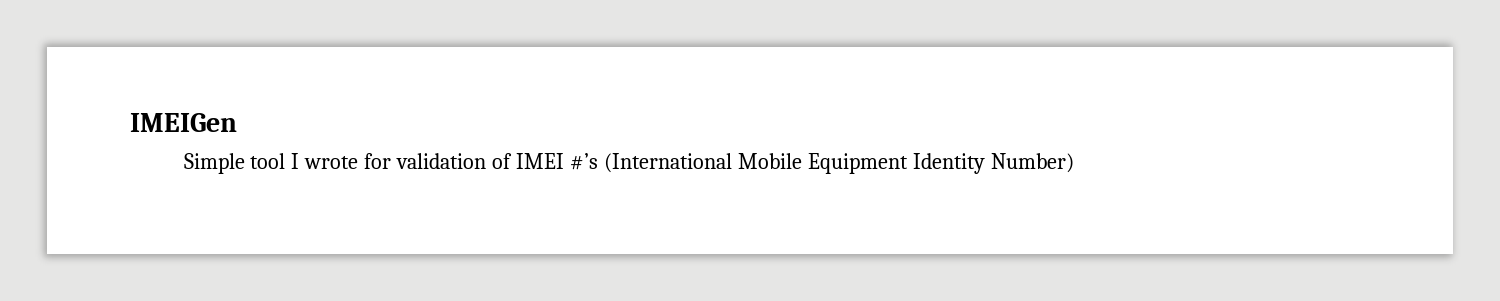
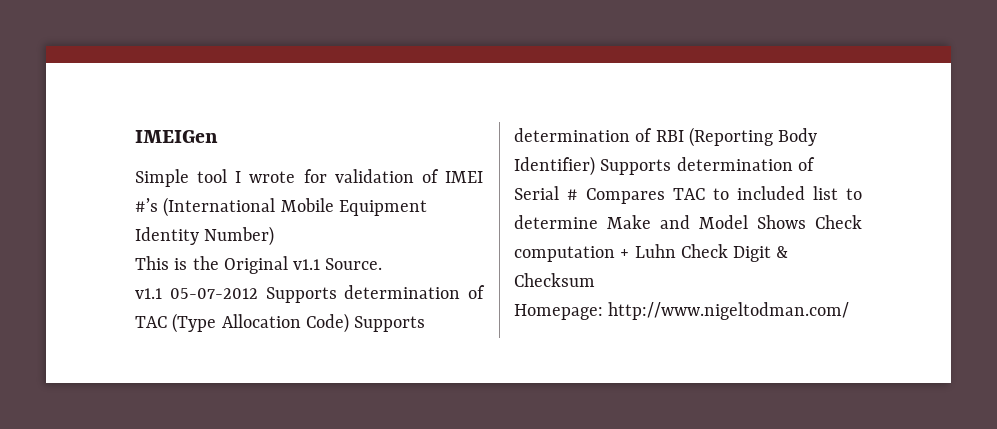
(1074, 163) none -> [135,256,383,274] [135,285,485,303] [135,313,426,333] [514,127,818,147] [514,156,815,176] [514,186,862,204] [514,215,862,229] [514,244,789,262] [514,273,595,287] [514,302,850,320] // This is the Original v1.1 Source. // v1.1 05-07-2012 Supports determination of TAC (Type Allocation Code) Supports determination of RBI (Reporting Body Identifier) Supports determination of Serial # Compares TAC to included list to determine Make and Model Shows Check computation + Luhn Check Digit & Checksum // Homepage: http://www.nigeltodman.com/

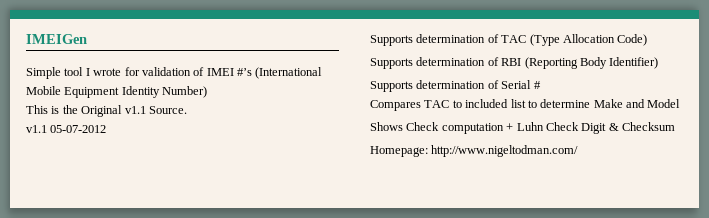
(258, 293) none -> (107, 129) //
(349, 323) none -> (648, 40) //
(595, 166) none -> (659, 63) //
(578, 194) none -> (541, 85) //
(748, 222) none -> (681, 103) //

